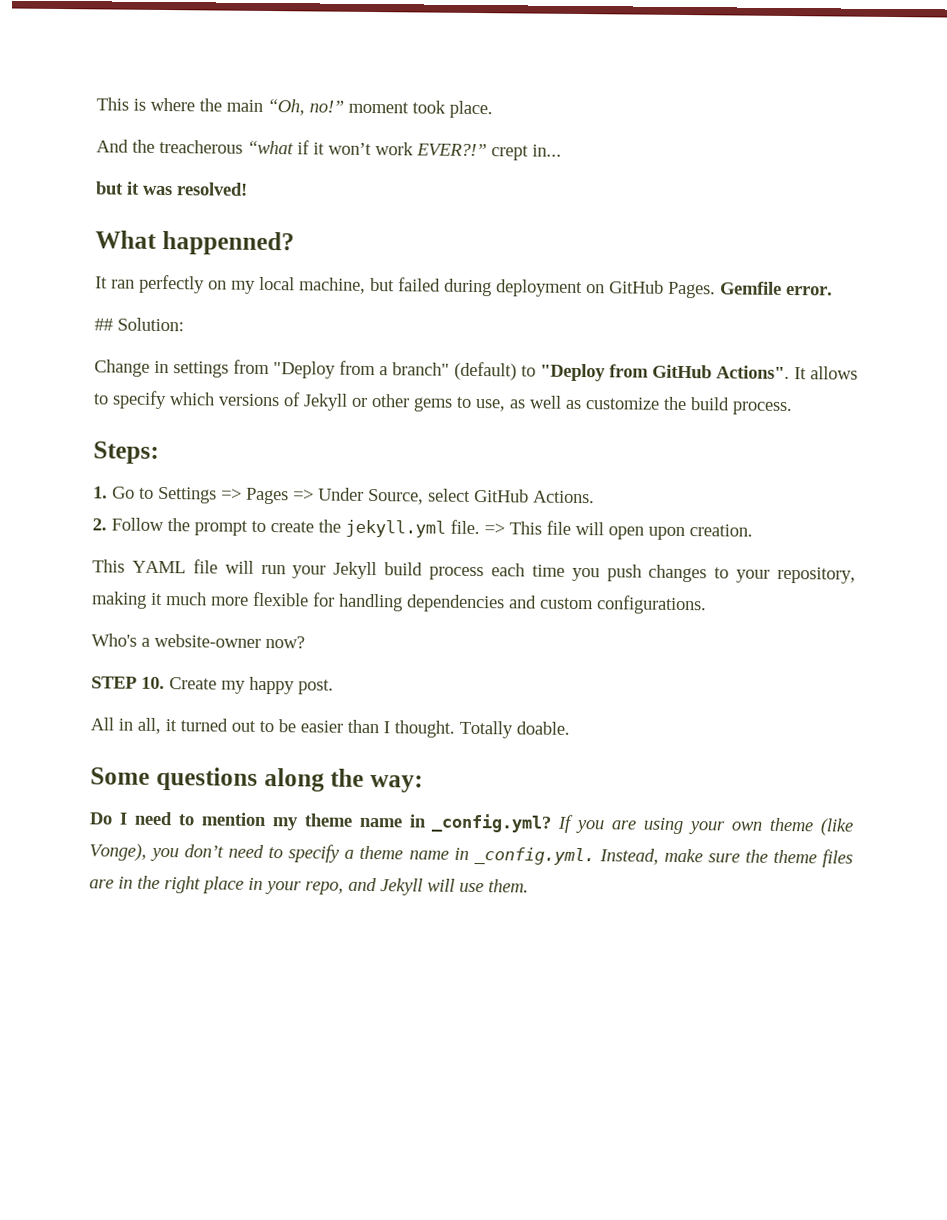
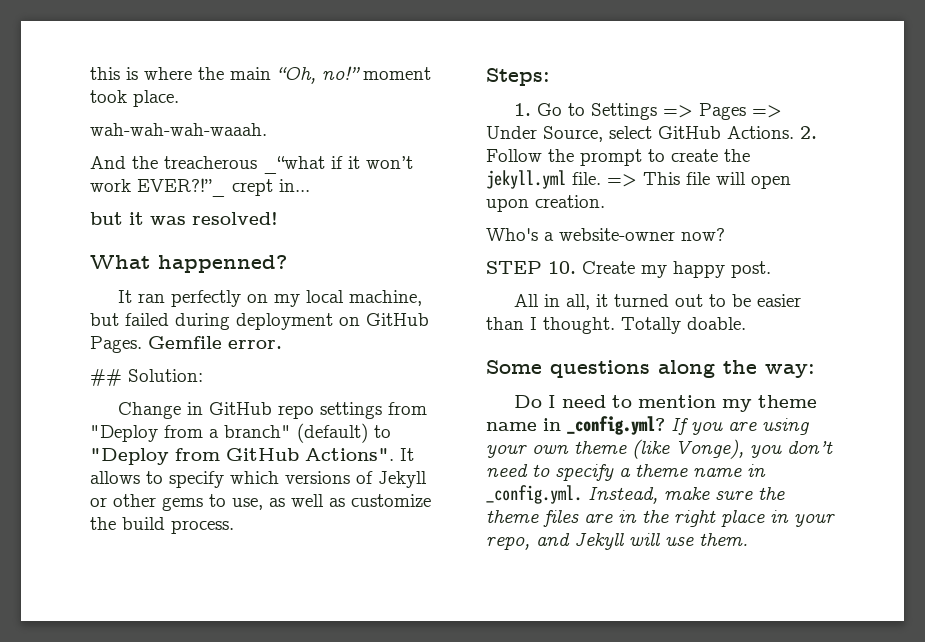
[96,97,129,111] This -> [90,67,120,80] this
(493, 109) none -> [90,123,267,136] // wah-wah-wah-waaah.
[247,140,294,155] “what -> [263,156,325,174] _“what
[416,143,487,157] EVER?!” -> [137,178,226,197] EVER?!”_
(169, 367) none -> [208,402,314,419] GitHub repo
(595, 497) // -> (794, 132) none
[92,559,856,584] [91,591,707,615] // This YAML file will run your Jekyll build process each time you push changes to your repository, making it much more flexible for handling dependencies and custom configurations. -> (605, 201) none

